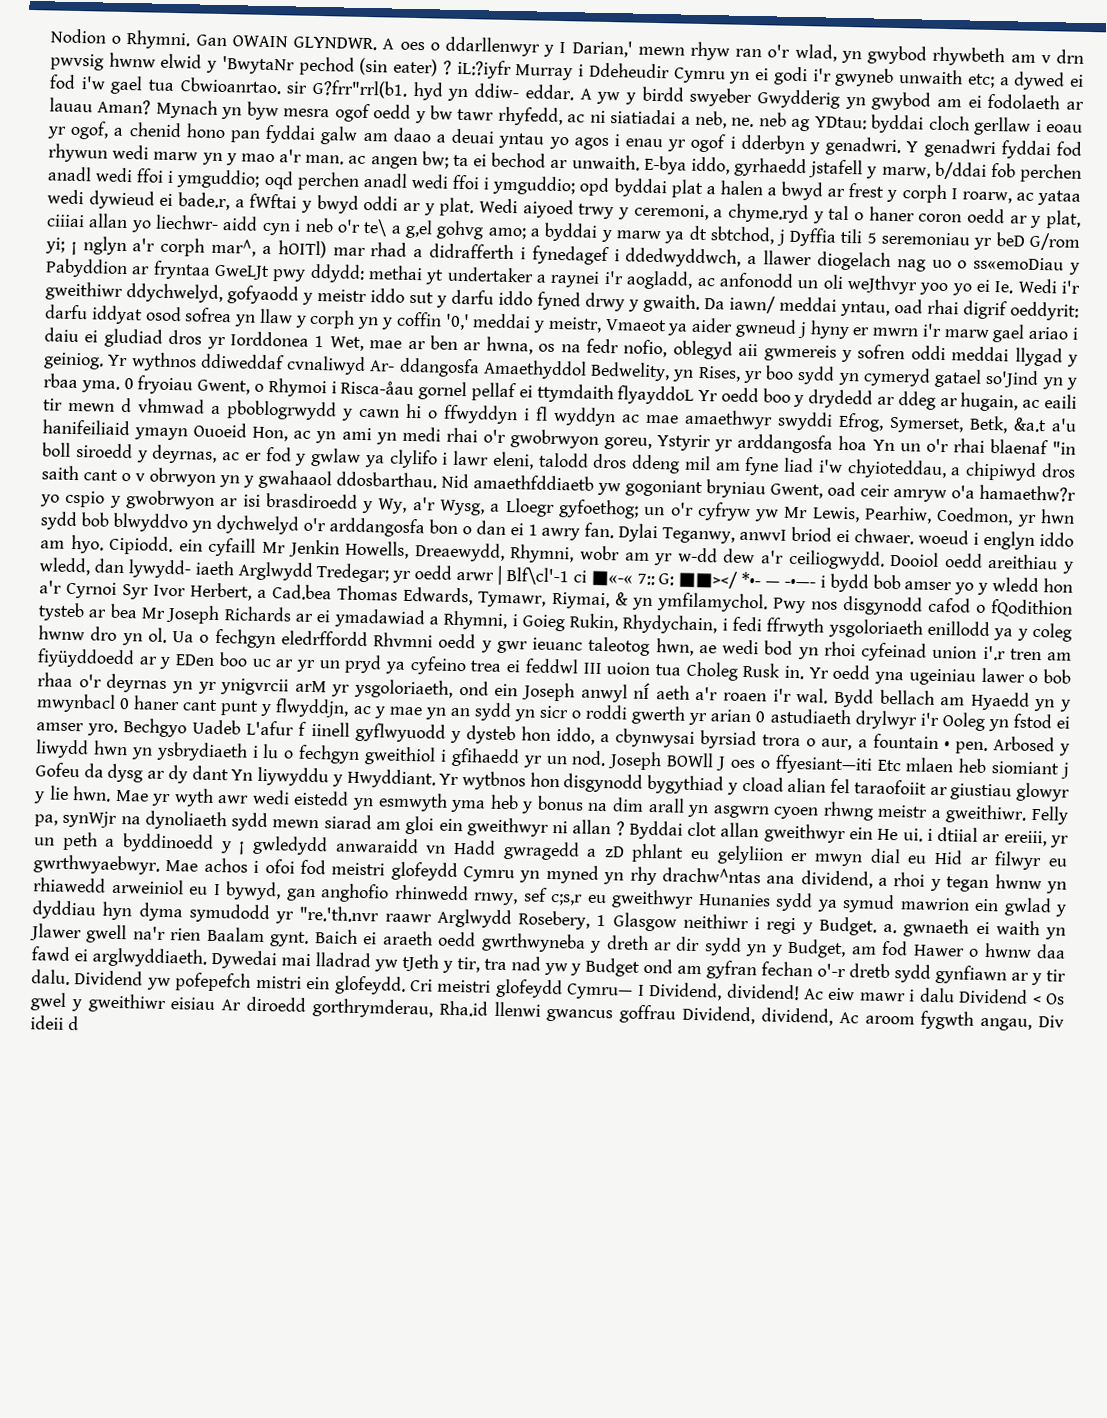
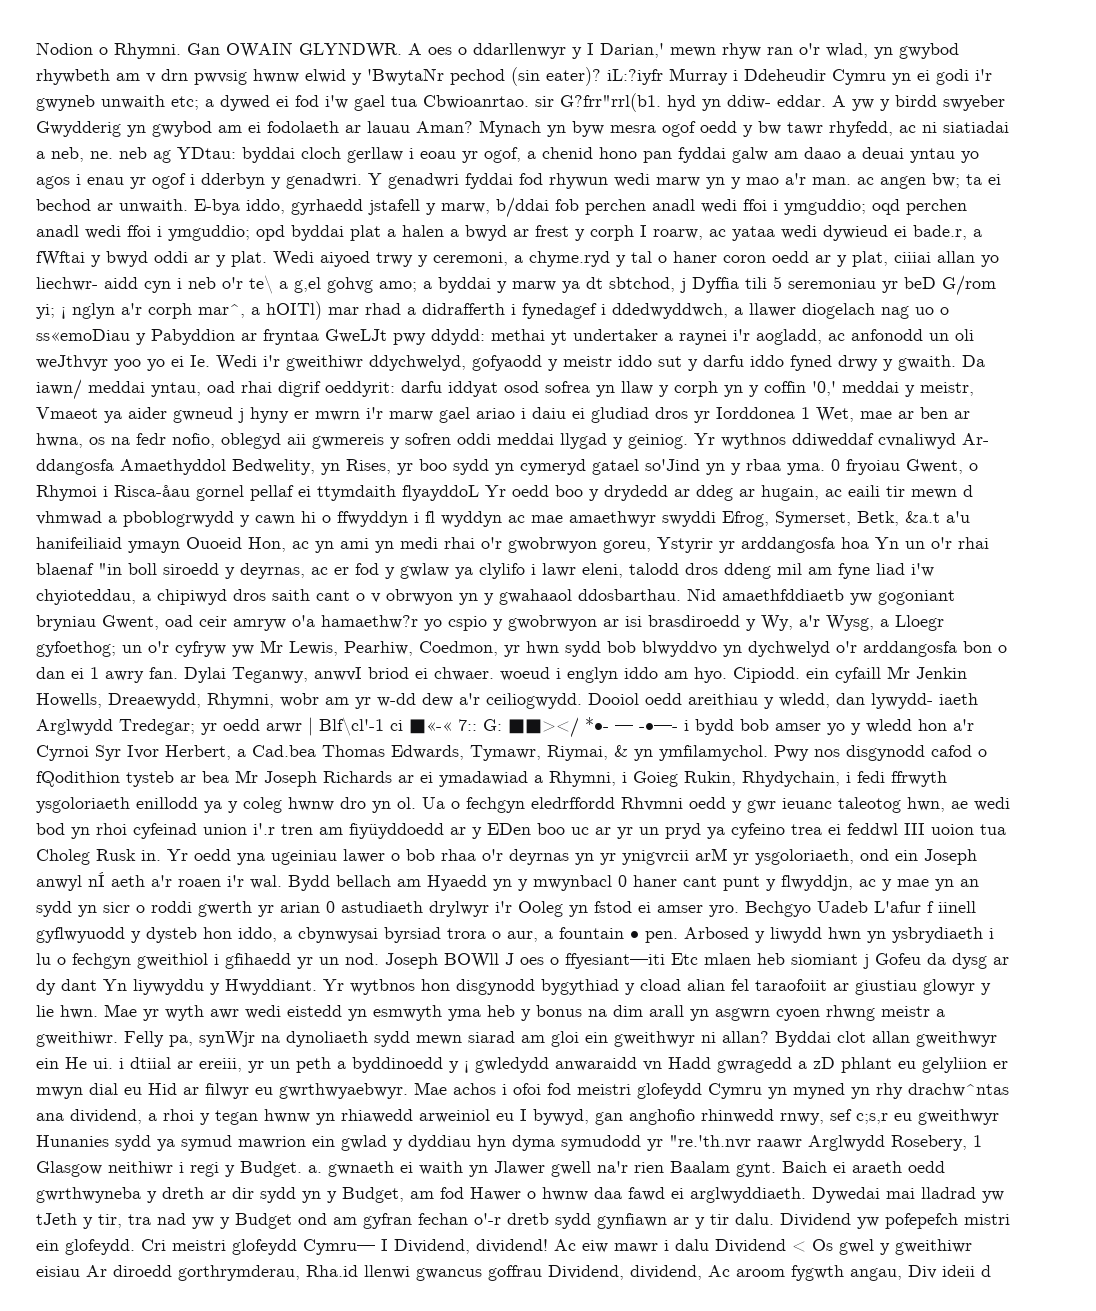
[393,58,452,77] eater) ? -> [546,67,601,86] eater)?
[572,819,625,836] allan ? -> [722,1031,769,1043] allan?

